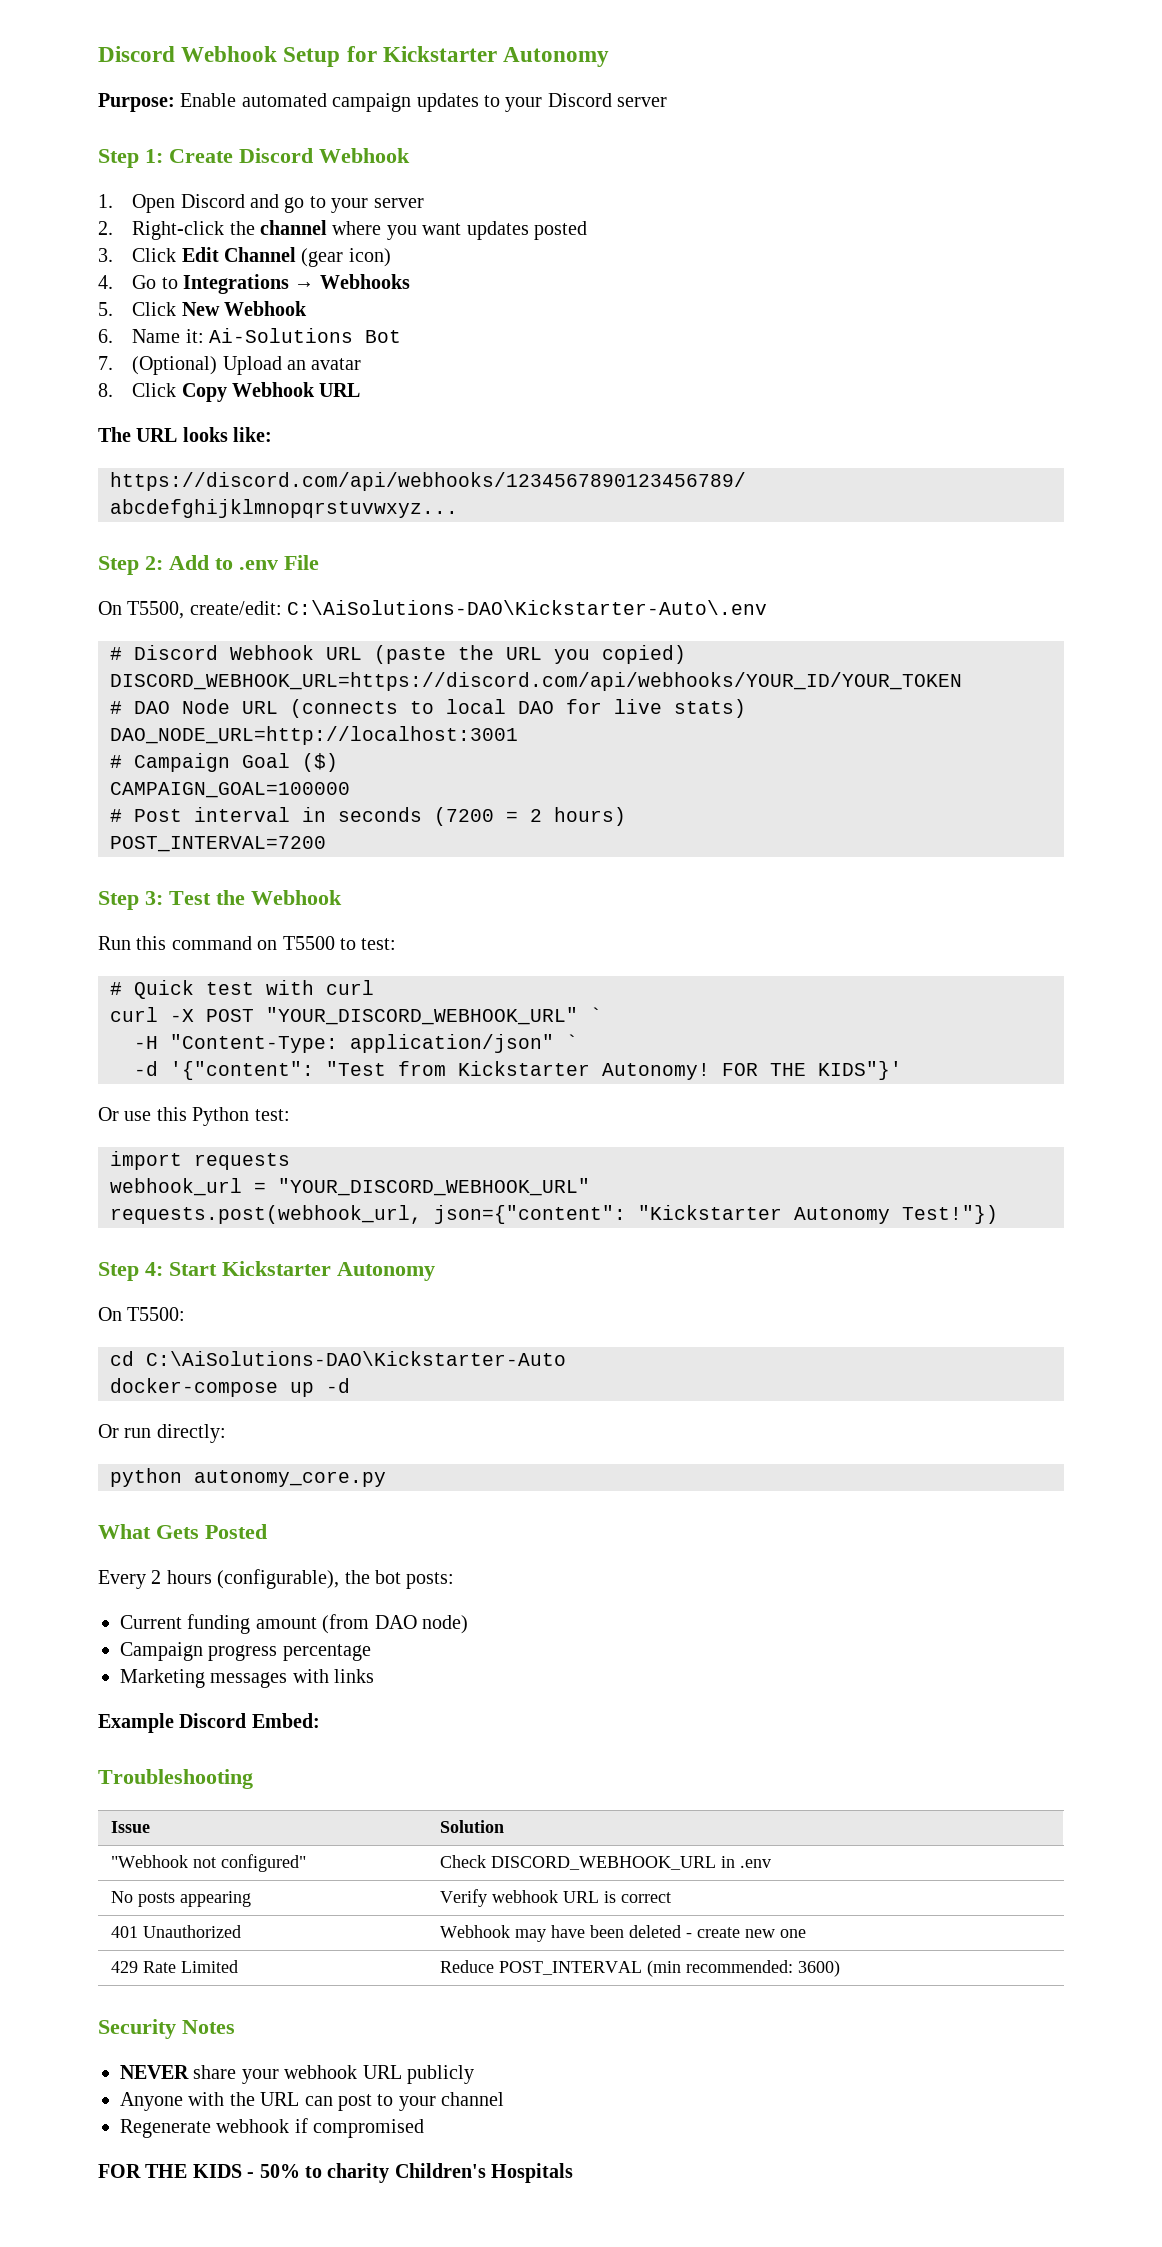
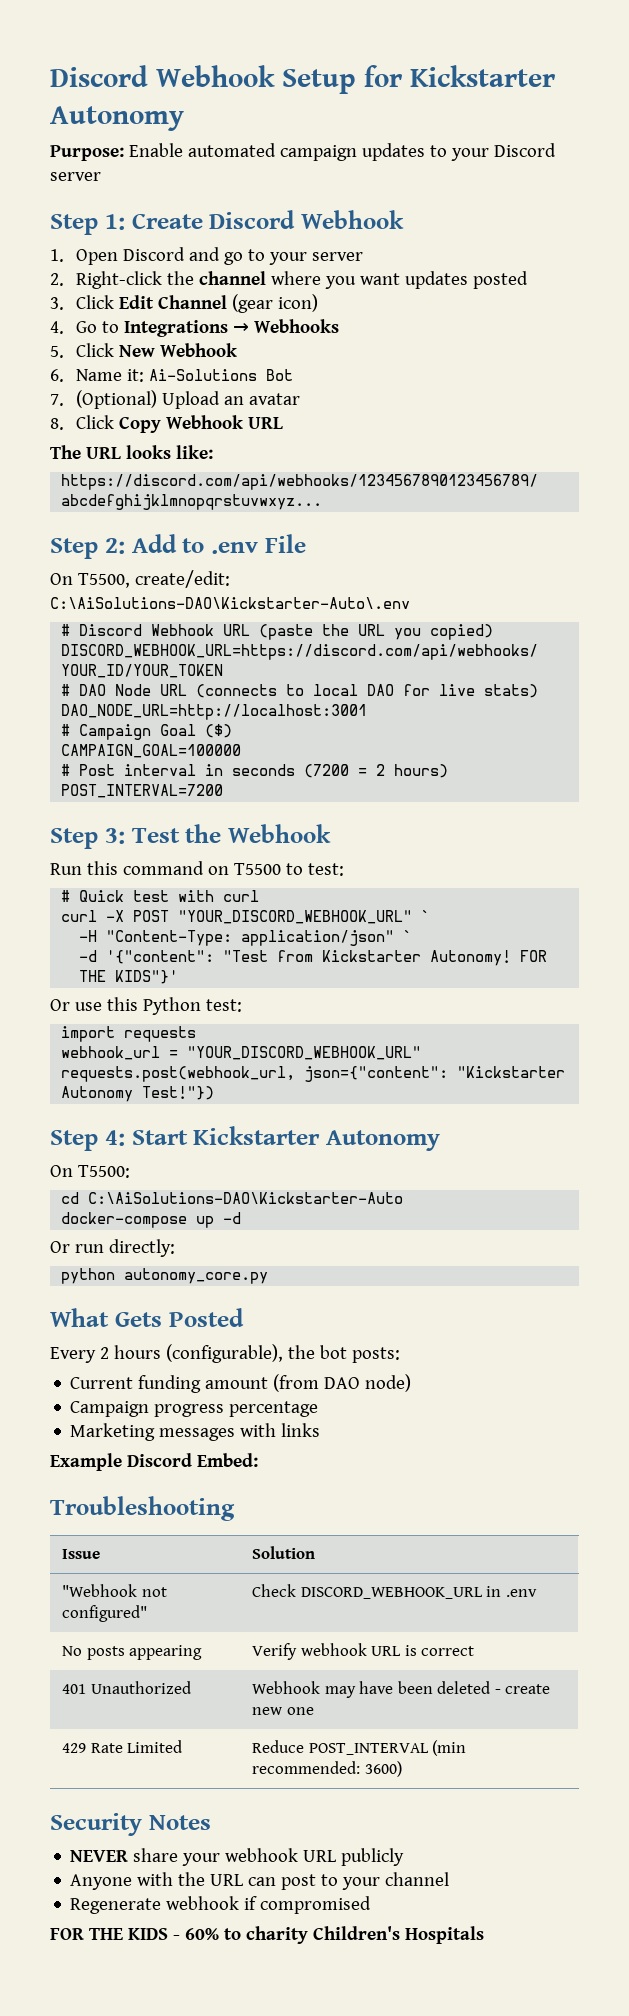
[259,2164,300,2178] 50% -> [184,1928,219,1940] 60%

